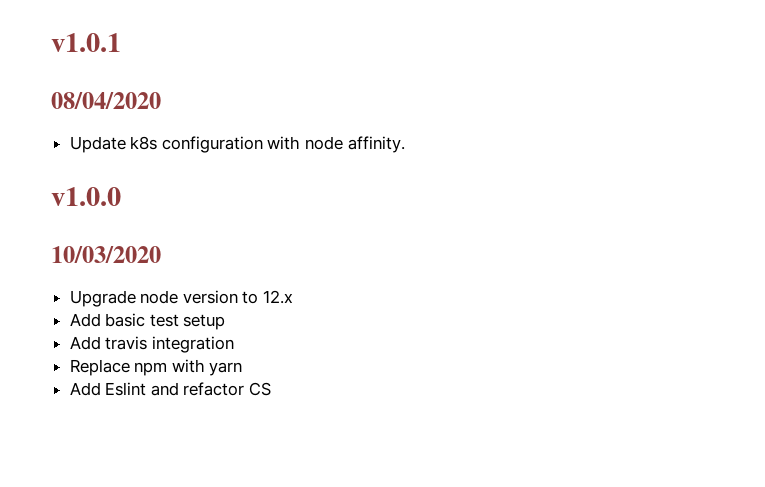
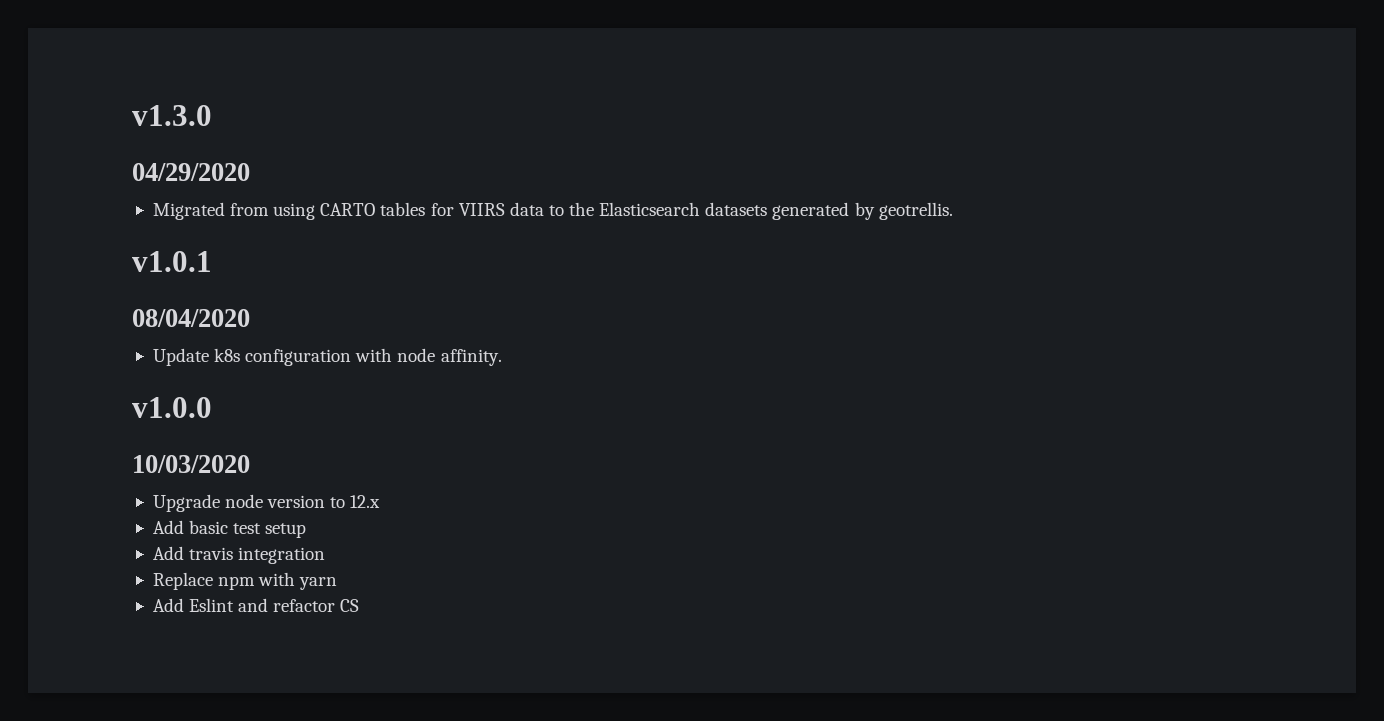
(51, 42) none -> [132,105,212,126] [132,163,250,181] [152,202,953,220] v1.3.0 // 04/29/2020 // Migrated from using CARTO tables for VIIRS data to the Elasticsearch datasets generated by geotrellis. //

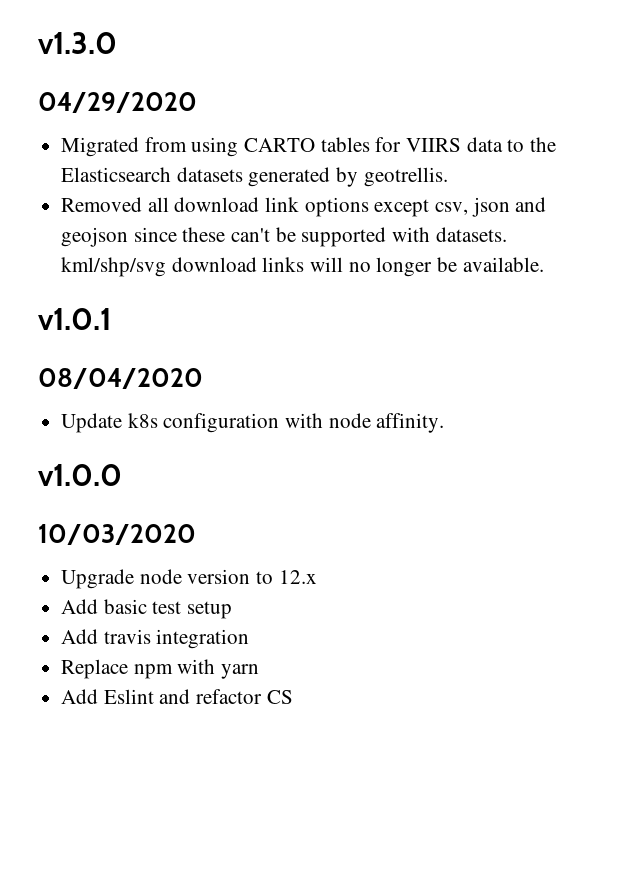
(953, 211) none -> [61,197,547,217] [61,227,507,247] [61,257,544,277] // Removed all download link options except csv, json and geojson since these can't be supported with datasets. kml/shp/svg download links will no longer be available.

